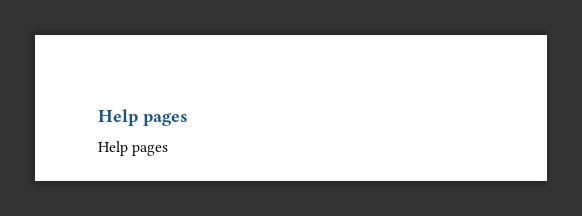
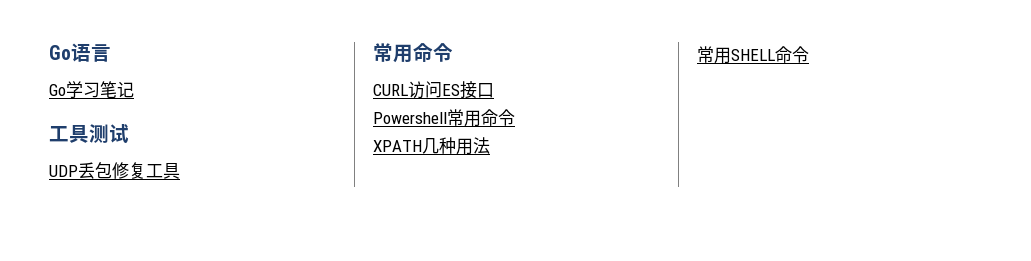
[98,109,188,126] [98,141,169,156] Help pages // Help pages -> [49,43,111,62] [49,81,134,98] [49,124,129,143] [49,162,180,179] [373,43,453,63] [373,81,494,99] [373,109,515,127] [373,137,490,155] [697,46,809,64] Go语言 // Go学习笔记 // 工具测试 // UDP丢包修复工具 // 常用命令 // CURL访问ES接口 // Powershell常用命令 // XPATH几种用法 // 常用SHELL命令

